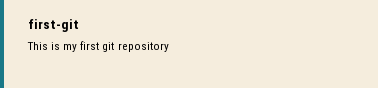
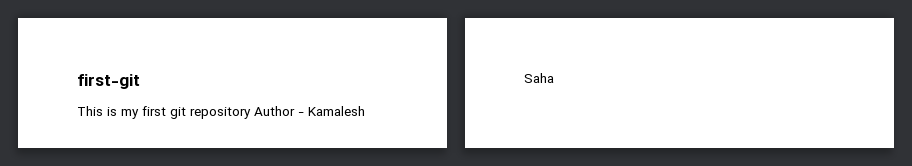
(169, 47) none -> [254,106,365,116] [524,73,554,83] Author - Kamalesh Saha

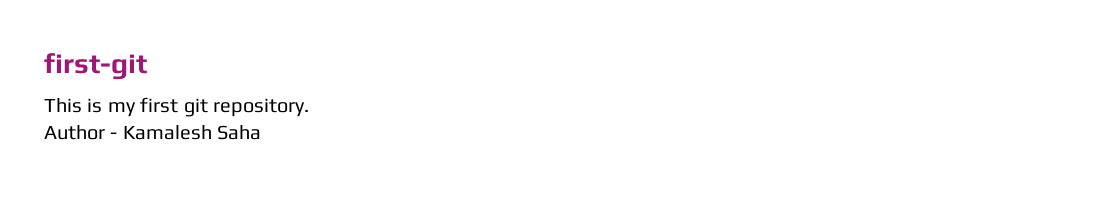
[190,107,251,119] repository -> [213,98,309,117] repository. //

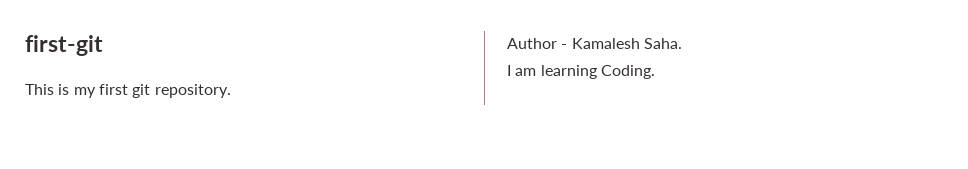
[217,125,262,140] Saha -> [643,38,682,49] [507,65,655,79] Saha. // I am learning Coding.

